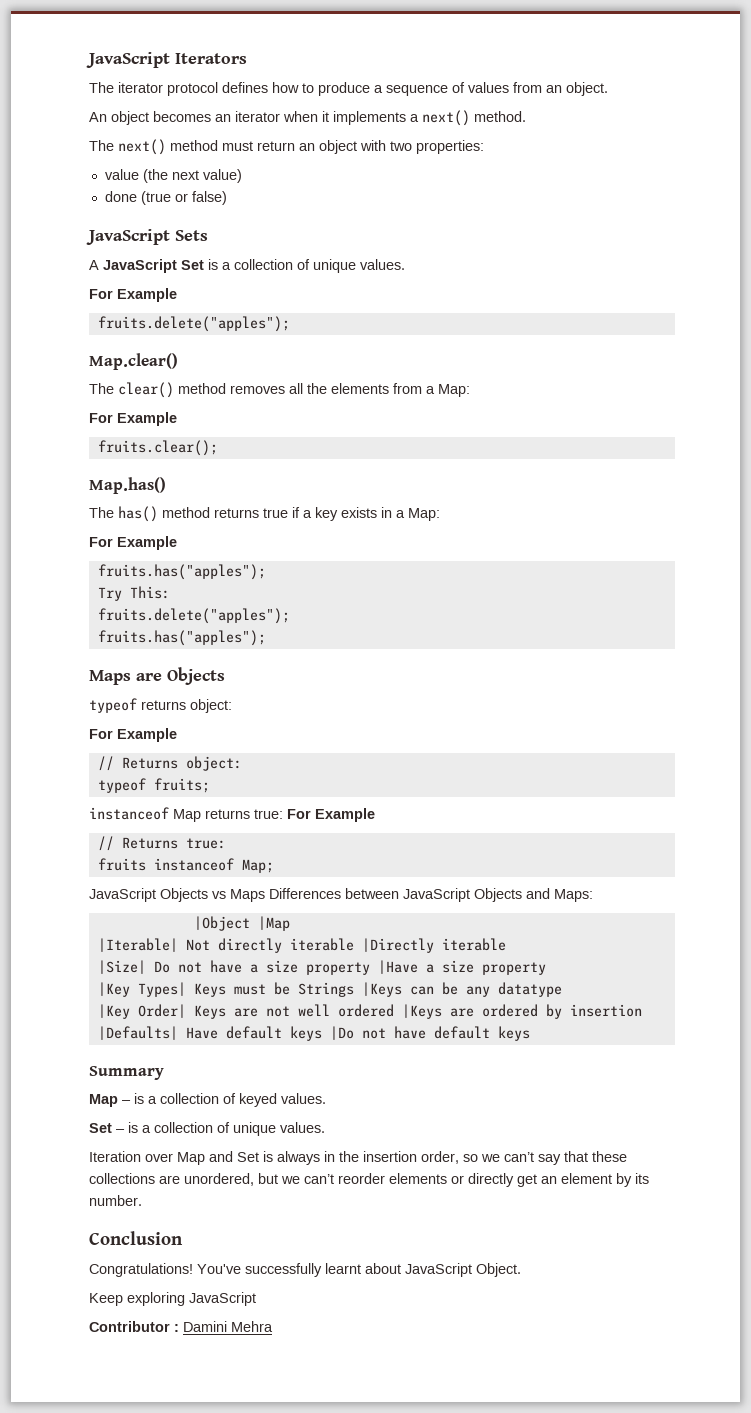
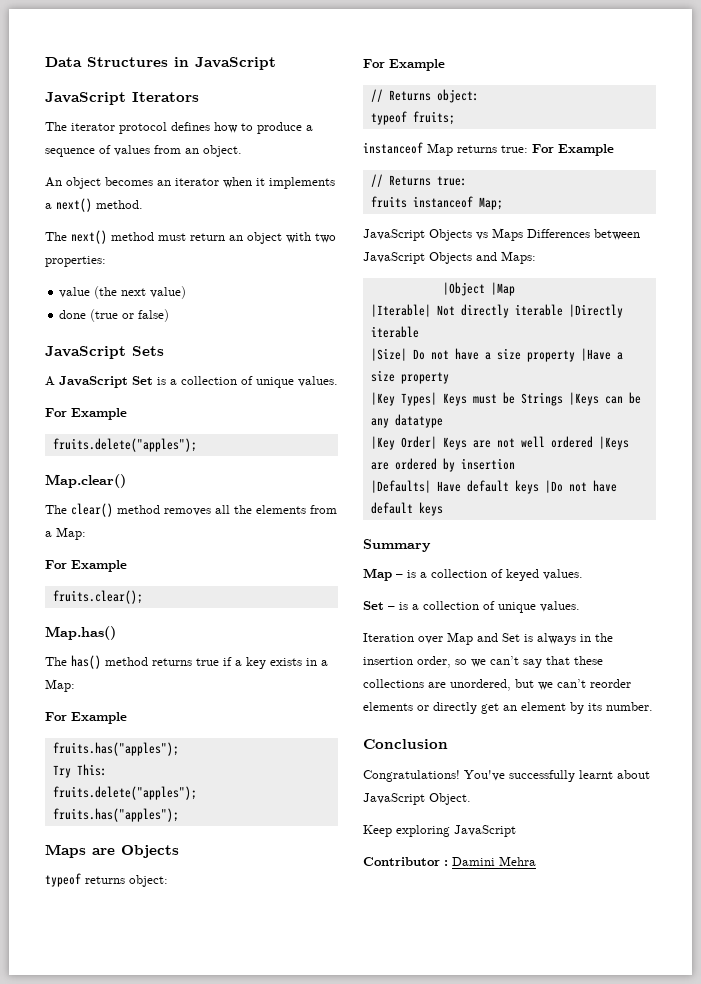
(86, 60) none -> [45,57,276,70] Data Structures in JavaScript //

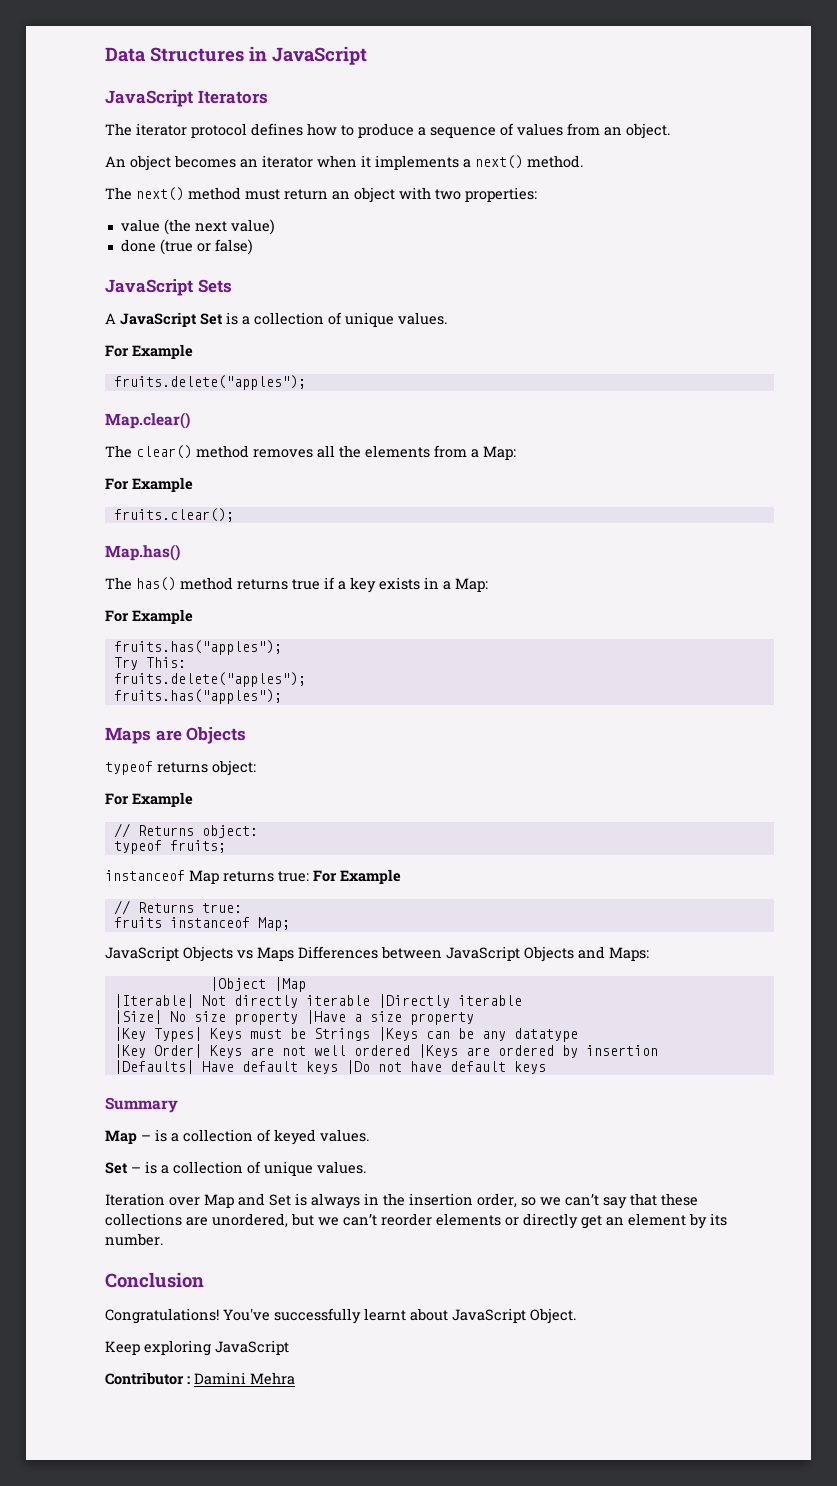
[412,348,491,360] Do not have a -> [169,1011,186,1022] No

